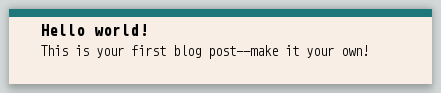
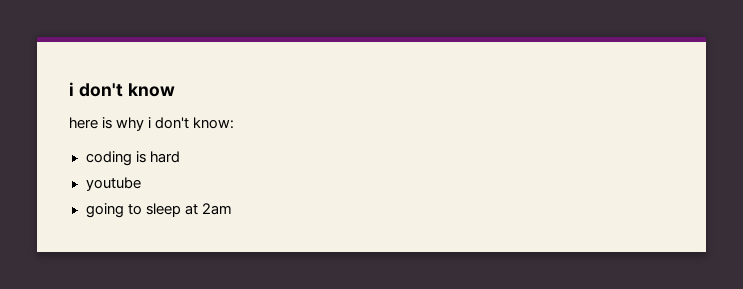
[40,24,148,36] [40,45,369,59] Hello world! // This is your first blog post--make it your own! -> [69,82,175,97] [69,117,235,131] [85,151,180,166] [85,177,141,191] [85,203,232,218] i don't know // here is why i don't know: // coding is hard // youtube // going to sleep at 2am

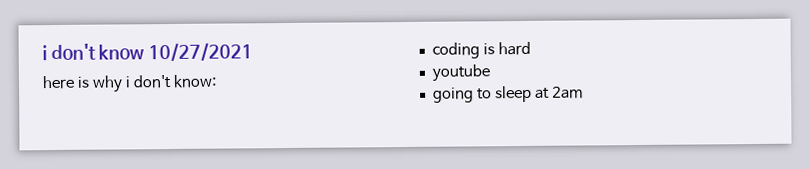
(175, 90) none -> [148,42,254,62] 10/27/2021

